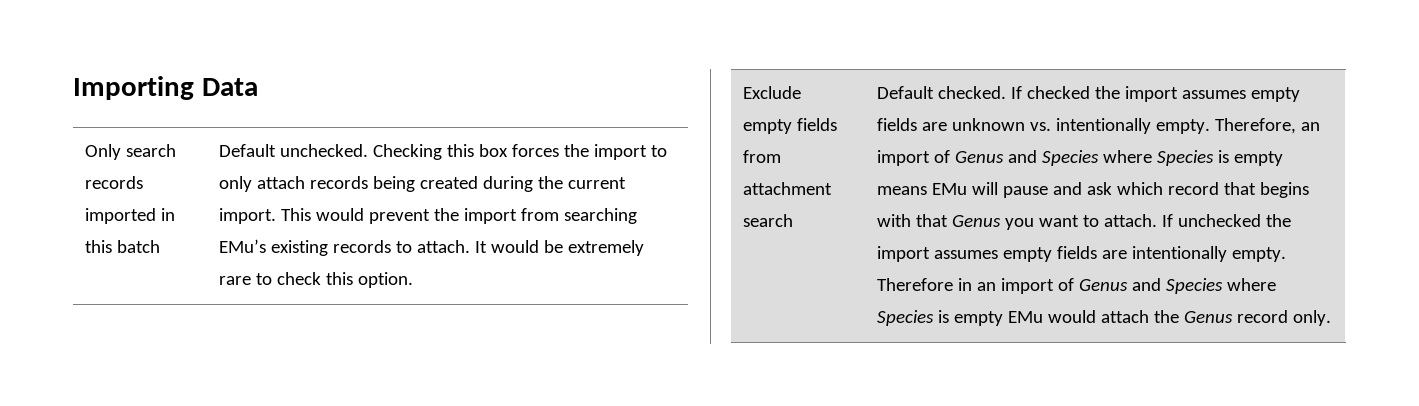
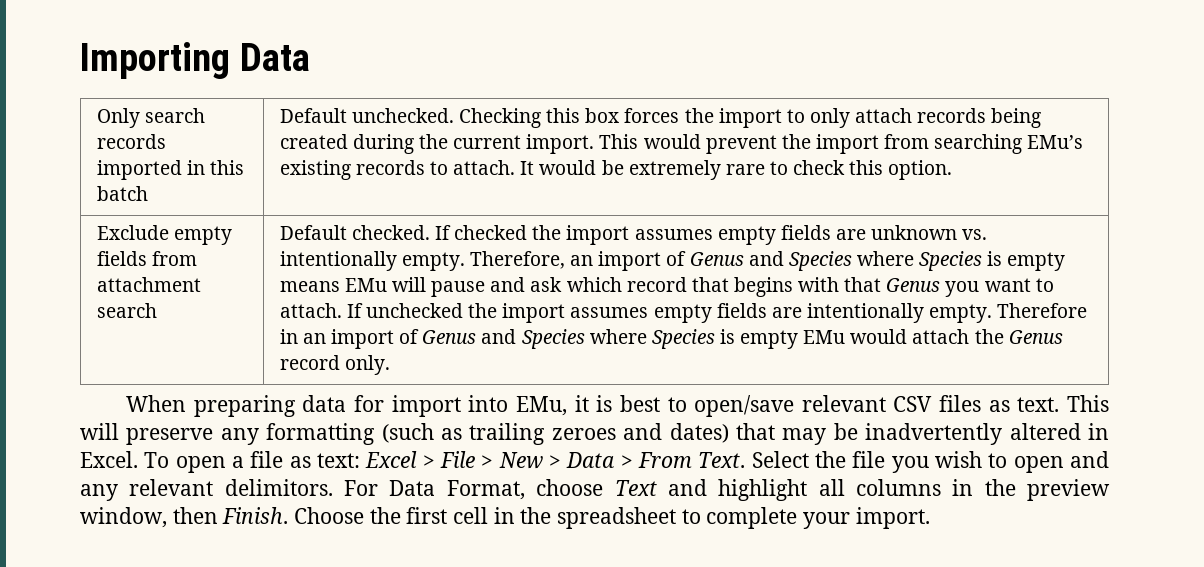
(1331, 318) none -> [126,395,1109,417] [80,423,1109,445] [80,451,1110,473] [80,479,1111,501] [80,507,930,529] // When preparing data for import into EMu, it is best to open/save relevant CSV files as text. This will preserve any formatting (such as trailing zeroes and dates) that may be inadvertently altered in Excel. To open a file as text: Excel > File > New > Data > From Text. Select the file you wish to open and any relevant delimitors. For Data Format, choose Text and highlight all columns in the preview window, then Finish. Choose the first cell in the spreadsheet to complete your import.

